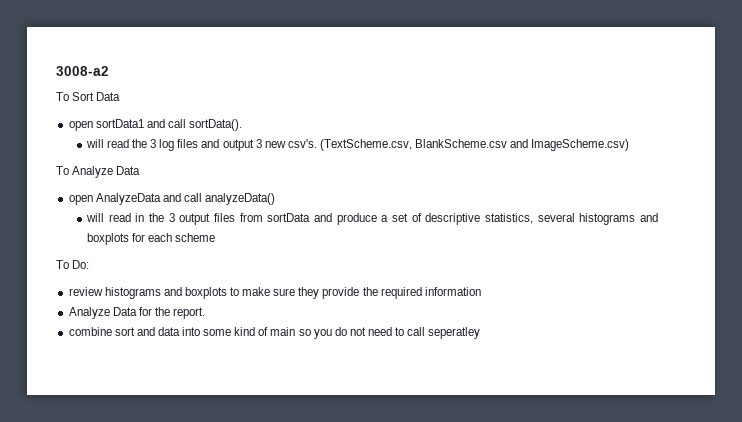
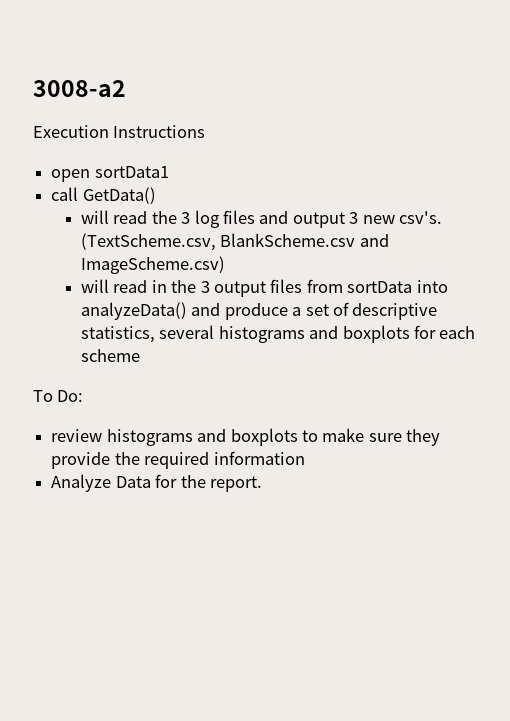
[56,92,121,101] To Sort Data -> [33,125,206,138] Execution Instructions
[146,119,243,131] and call sortData(). -> [51,187,156,204] // call GetData()
[56,166,141,178] [68,193,276,205] // To Analyze Data // open AnalyzeData and call analyzeData() -> (225, 265) none
(311, 217) none -> [416,280,448,293] [80,302,187,320] into analyzeData()
[68,327,481,339] // combine sort and data into some kind of main so you do not need to call seperatley -> (262, 484) none

